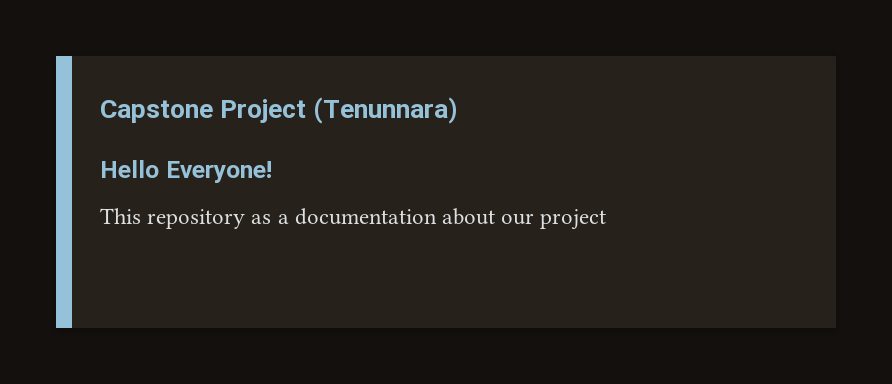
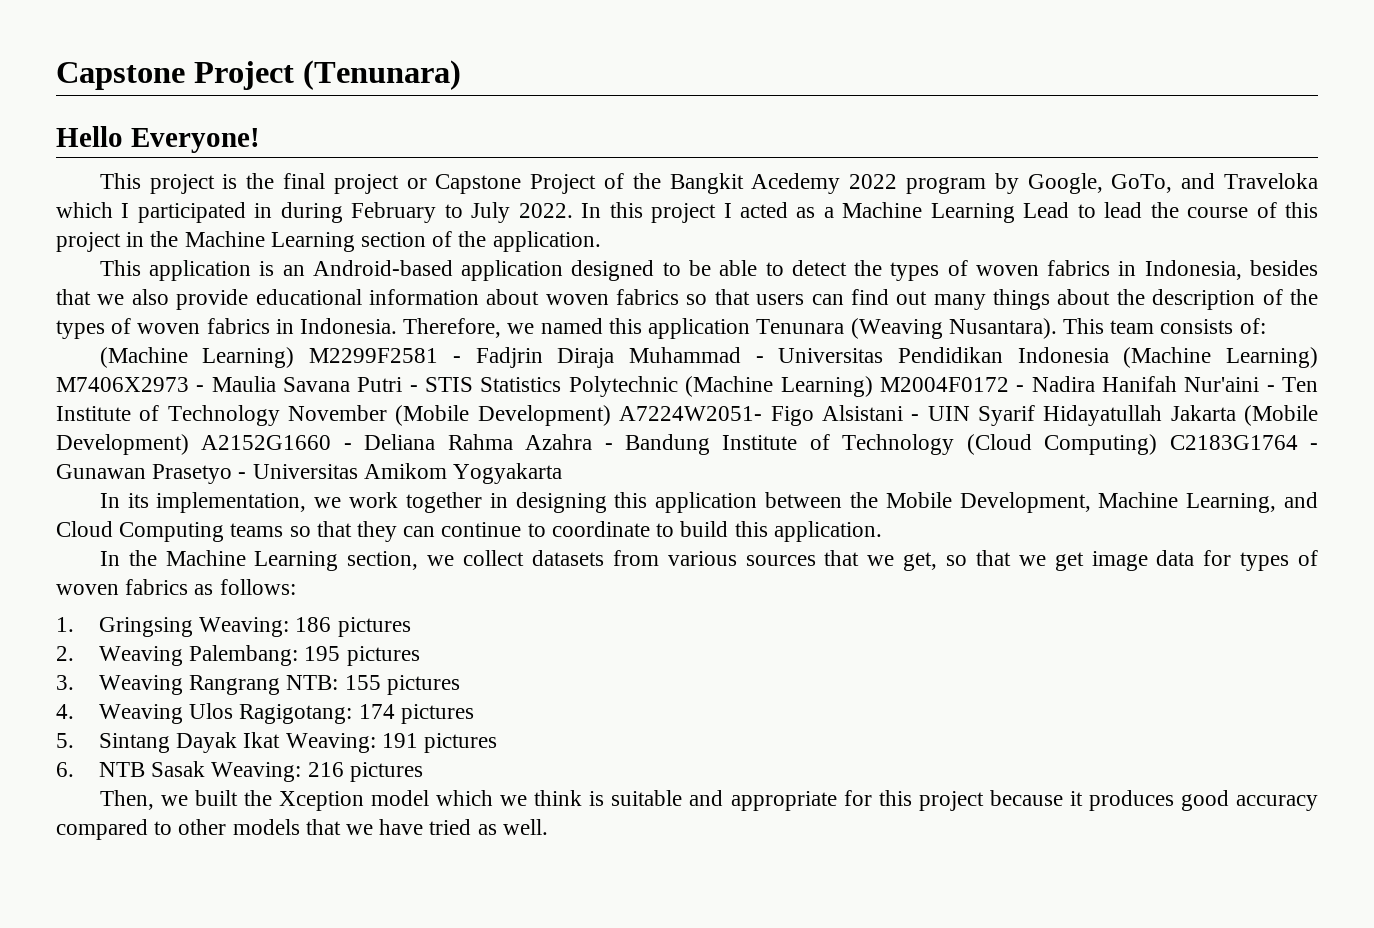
[100,97,459,124] Capstone Project (Tenunnara) -> [56,60,461,90] Capstone Project (Tenunara)
[147,208,607,230] repository as a documentation about our project -> [149,173,1319,194] [56,202,1318,223] [56,231,601,252] [99,260,1319,281] [56,289,1318,310] [56,318,1266,339] [99,347,1318,368] [56,376,1318,397] [56,405,1319,426] [56,434,1318,455] [56,463,563,484] [99,492,1319,513] [56,521,882,542] [99,550,1318,571] [56,579,296,595] [56,617,411,637] [56,645,420,666] [56,675,460,695] [56,703,474,724] [56,732,497,753] [56,761,423,782] [99,790,1319,811] [56,819,548,840] project is the final project or Capstone Project of the Bangkit Acedemy 2022 program by Google, GoTo, and Traveloka which I participated in during February to July 2022. In this project I acted as a Machine Learning Lead to lead the course of this project in the Machine Learning section of the application. // This application is an Android-based application designed to be able to detect the types of woven fabrics in Indonesia, besides that we also provide educational information about woven fabrics so that users can find out many things about the description of the types of woven fabrics in Indonesia. Therefore, we named this application Tenunara (Weaving Nusantara). This team consists of: // (Machine Learning) M2299F2581 - Fadjrin Diraja Muhammad - Universitas Pendidikan Indonesia (Machine Learning) M7406X2973 - Maulia Savana Putri - STIS Statistics Polytechnic (Machine Learning) M2004F0172 - Nadira Hanifah Nur'aini - Ten Institute of Technology November (Mobile Development) A7224W2051- Figo Alsistani - UIN Syarif Hidayatullah Jakarta (Mobile Development) A2152G1660 - Deliana Rahma Azahra - Bandung Institute of Technology (Cloud Computing) C2183G1764 - Gunawan Prasetyo - Universitas Amikom Yogyakarta // In its implementation, we work together in designing this application between the Mobile Development, Machine Learning, and Cloud Computing teams so that they can continue to coordinate to build this application. // In the Machine Learning section, we collect datasets from various sources that we get, so that we get image data for types of woven fabrics as follows: // 1. Gringsing Weaving: 186 pictures // 2. Weaving Palembang: 195 pictures // 3. Weaving Rangrang NTB: 155 pictures // 4. Weaving Ulos Ragigotang: 174 pictures // 5. Sintang Dayak Ikat Weaving: 191 pictures // 6. NTB Sasak Weaving: 216 pictures // Then, we built the Xception model which we think is suitable and appropriate for this project because it produces good accuracy compared to other models that we have tried as well.

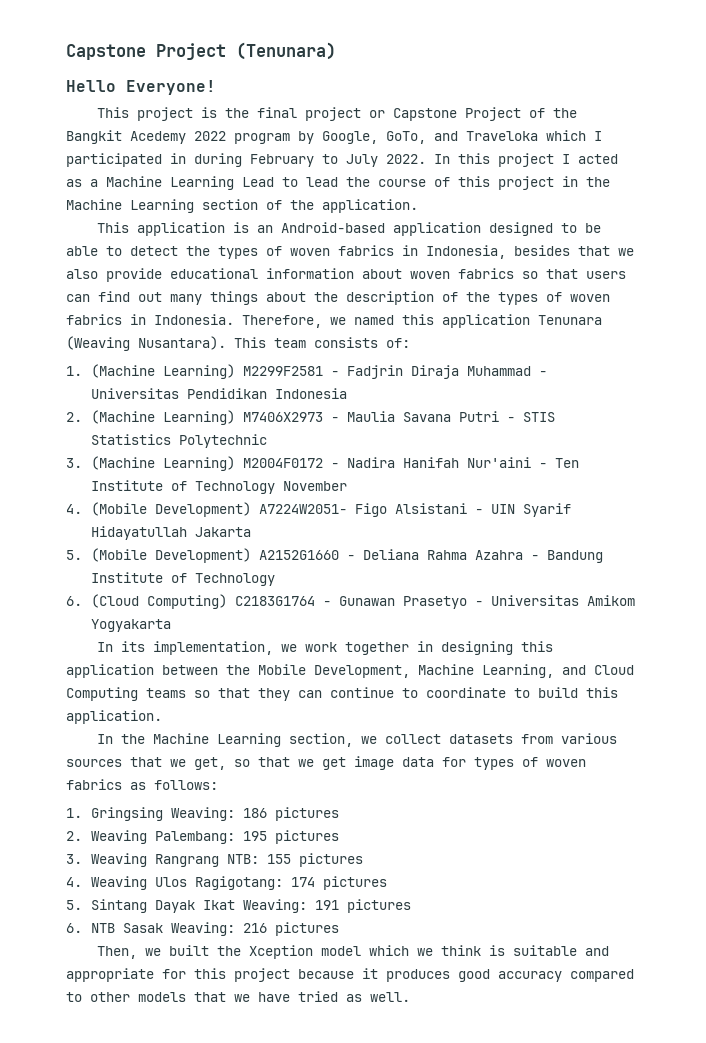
(1266, 326) none -> [66,366,82,376] 1.
(1109, 355) none -> [66,412,82,422] // 2.
(678, 386) none -> [66,458,82,468] // 3.
(388, 413) none -> [66,504,82,514] // 4.
(1236, 413) none -> [66,550,82,560] // 5.
(955, 444) none -> [66,596,82,606] // 6.

